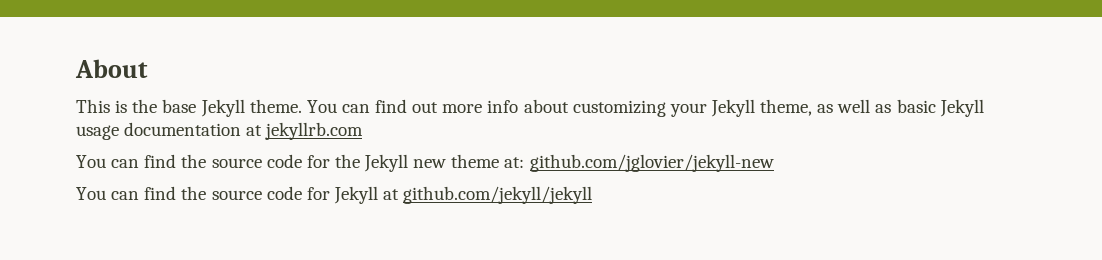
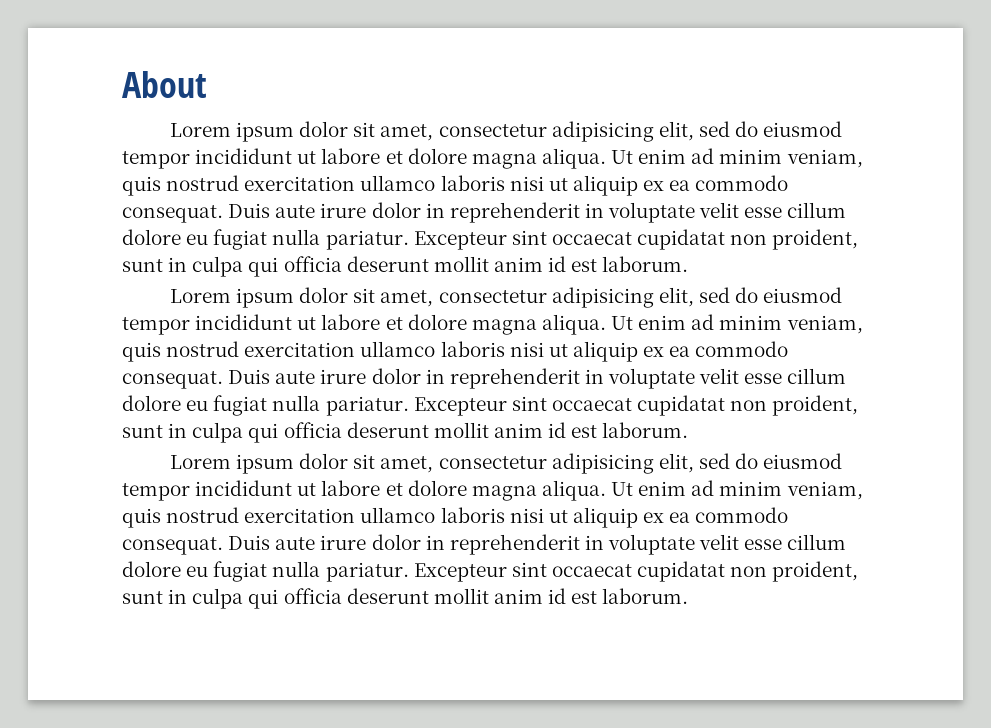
[76,99,984,117] [76,122,364,140] [76,154,774,172] [76,186,593,204] This is the base Jekyll theme. You can find out more info about customizing your Jekyll theme, as well as basic Jekyll usage documentation at jekyllrb.com // You can find the source code for the Jekyll new theme at: github.com/jglovier/jekyll-new // You can find the source code for Jekyll at github.com/jekyll/jekyll -> [169,121,843,142] [122,148,863,169] [122,175,789,196] [122,202,847,223] [122,229,859,250] [122,256,689,277] [169,287,843,308] [122,314,863,335] [122,341,789,362] [122,368,847,389] [122,395,859,416] [122,422,689,443] [169,453,843,474] [122,480,863,501] [122,507,789,528] [122,534,847,555] [122,561,859,582] [122,588,689,609] Lorem ipsum dolor sit amet, consectetur adipisicing elit, sed do eiusmod tempor incididunt ut labore et dolore magna aliqua. Ut enim ad minim veniam, quis nostrud exercitation ullamco laboris nisi ut aliquip ex ea commodo consequat. Duis aute irure dolor in reprehenderit in voluptate velit esse cillum dolore eu fugiat nulla pariatur. Excepteur sint occaecat cupidatat non proident, sunt in culpa qui officia deserunt mollit anim id est laborum. // Lorem ipsum dolor sit amet, consectetur adipisicing elit, sed do eiusmod tempor incididunt ut labore et dolore magna aliqua. Ut enim ad minim veniam, quis nostrud exercitation ullamco laboris nisi ut aliquip ex ea commodo consequat. Duis aute irure dolor in reprehenderit in voluptate velit esse cillum dolore eu fugiat nulla pariatur. Excepteur sint occaecat cupidatat non proident, sunt in culpa qui officia deserunt mollit anim id est laborum. // Lorem ipsum dolor sit amet, consectetur adipisicing elit, sed do eiusmod tempor incididunt ut labore et dolore magna aliqua. Ut enim ad minim veniam, quis nostrud exercitation ullamco laboris nisi ut aliquip ex ea commodo consequat. Duis aute irure dolor in reprehenderit in voluptate velit esse cillum dolore eu fugiat nulla pariatur. Excepteur sint occaecat cupidatat non proident, sunt in culpa qui officia deserunt mollit anim id est laborum.

